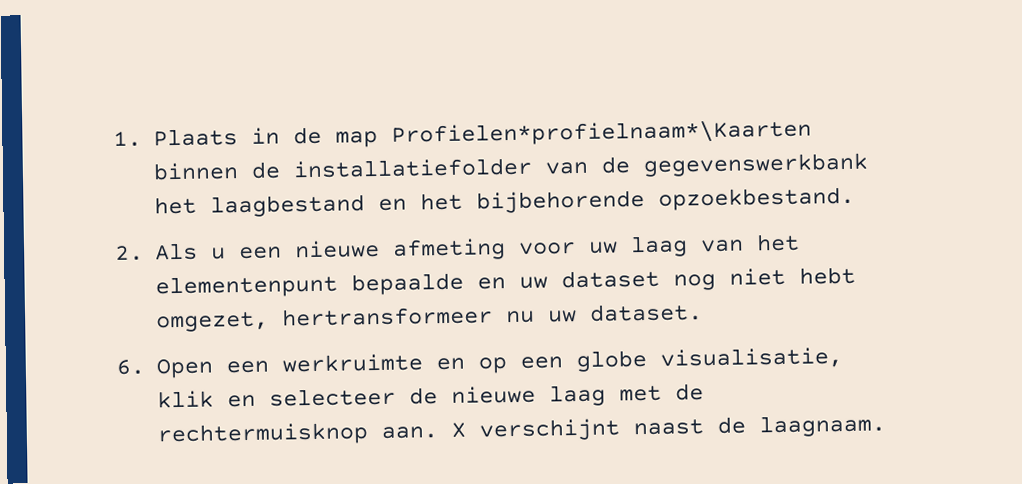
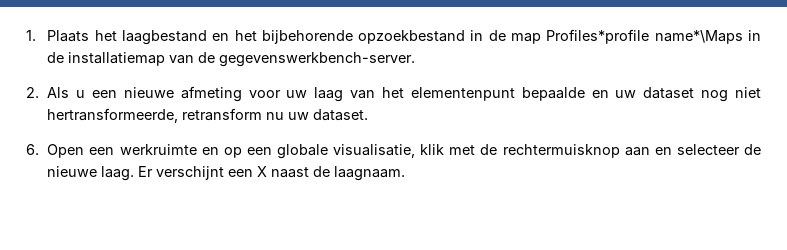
[250,119,812,148] [152,152,869,181] in de map Profielen*profielnaam*\Kaarten binnen de installatiefolder van de gegevenswerkbank -> (90, 36) none
[657,186,855,211] opzoekbestand. -> [358,29,761,44] [47,52,416,67] opzoekbestand in de map Profiles*profile name*\Maps in de installatiemap van de gegevenswerkbench-server.
[798,266,856,285] [155,306,493,333] hebt omgezet, hertransformeer -> [47,108,263,123] hertransformeerde, retransform
[575,349,647,373] globe -> [277,144,329,159] globale
[226,383,704,408] [156,418,620,447] en selecteer de nieuwe laag met de rechtermuisknop aan. X verschijnt -> [449,144,761,158] [47,166,268,181] met de rechtermuisknop aan en selecteer de nieuwe laag. Er verschijnt een X

